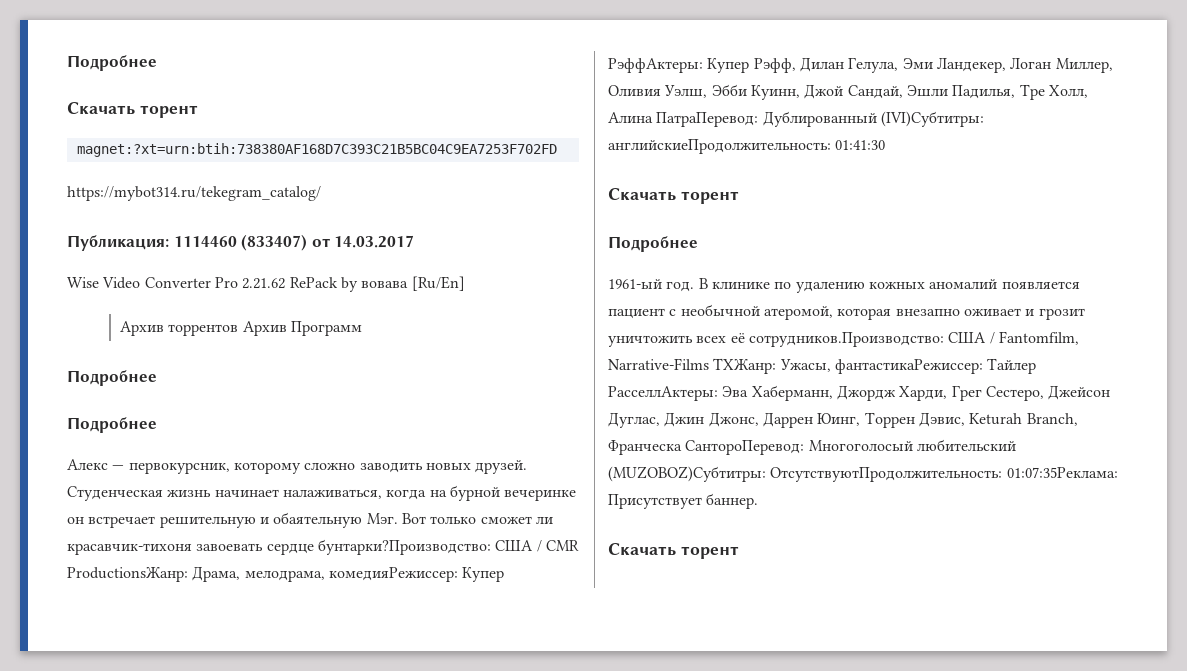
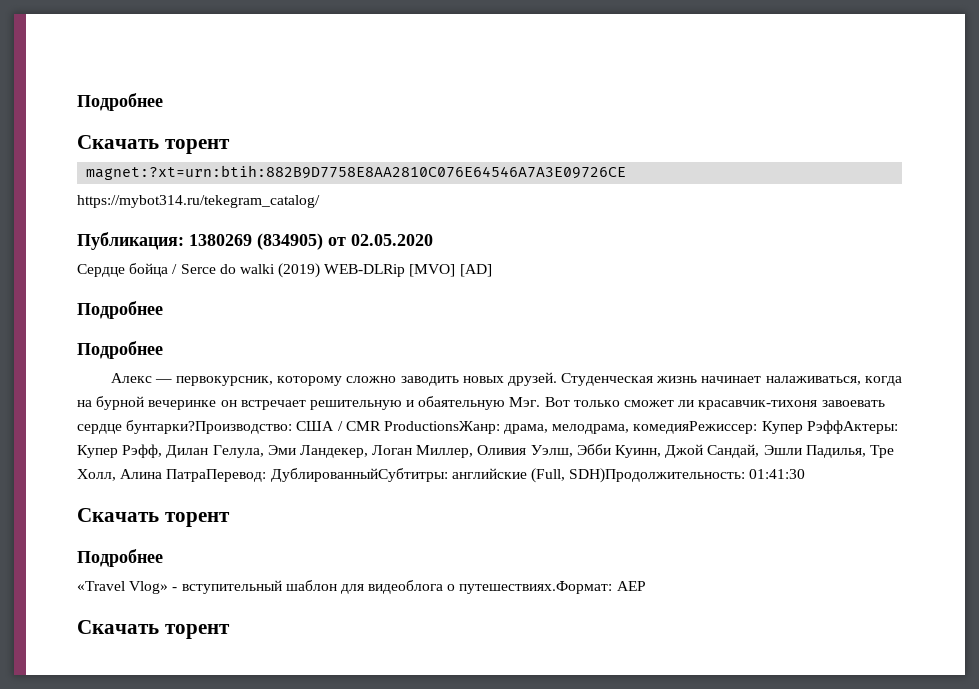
[76,143,557,157] magnet:?xt=urn:btih:738380AF168D7C393C21B5BC04C9EA7253F702FD -> [86,165,627,180] magnet:?xt=urn:btih:882B9D7758E8AA2810C076E64546A7A3E09726CE
[173,234,415,251] [67,276,465,292] [119,321,362,336] 1114460 (833407) от 14.03.2017 // Wise Video Converter Pro 2.21.62 RePack by вовава [Ru/En] // Архив торрентов Архив Программ -> [189,233,433,250] [77,263,492,278] 1380269 (834905) от 02.05.2020 // Сердце бойца / Serce do walki (2019) WEB-DLRip [MVO] [AD]
[192,566,241,582] Драма, -> [504,424,549,434] драма,
[762,111,984,127] [608,139,831,154] Дублированный (IVI)Субтитры: английскиеПродолжительность: -> [270,468,746,483] ДублированныйСубтитры: английские (Full, SDH)Продолжительность:
[608,278,1080,293] [608,304,1085,320] [608,331,1079,347] [608,358,1037,374] [608,385,1111,401] [608,412,1078,428] [608,439,1016,455] [608,466,1118,482] [608,493,759,509] 1961-ый год. В клинике по удалению кожных аномалий появляется пациент с необычной атеромой, которая внезапно оживает и грозит уничтожить всех её сотрудников.Производство: США / Fantomfilm, Narrative-Films TXЖанр: Ужасы, фантастикаРежиссер: Тайлер РасселлАктеры: Эва Хаберманн, Джордж Харди, Грег Сестеро, Джейсон Дуглас, Джин Джонс, Даррен Юинг, Торрен Дэвис, Keturah Branch, Франческа СантороПеревод: Многоголосый любительский (MUZOBOZ)Субтитры: ОтсутствуютПродолжительность: 01:07:35Реклама: Присутствует баннер. -> [77,580,646,594] «Travel Vlog» - вступительный шаблон для видеоблога о путешествиях.Формат: AEP

